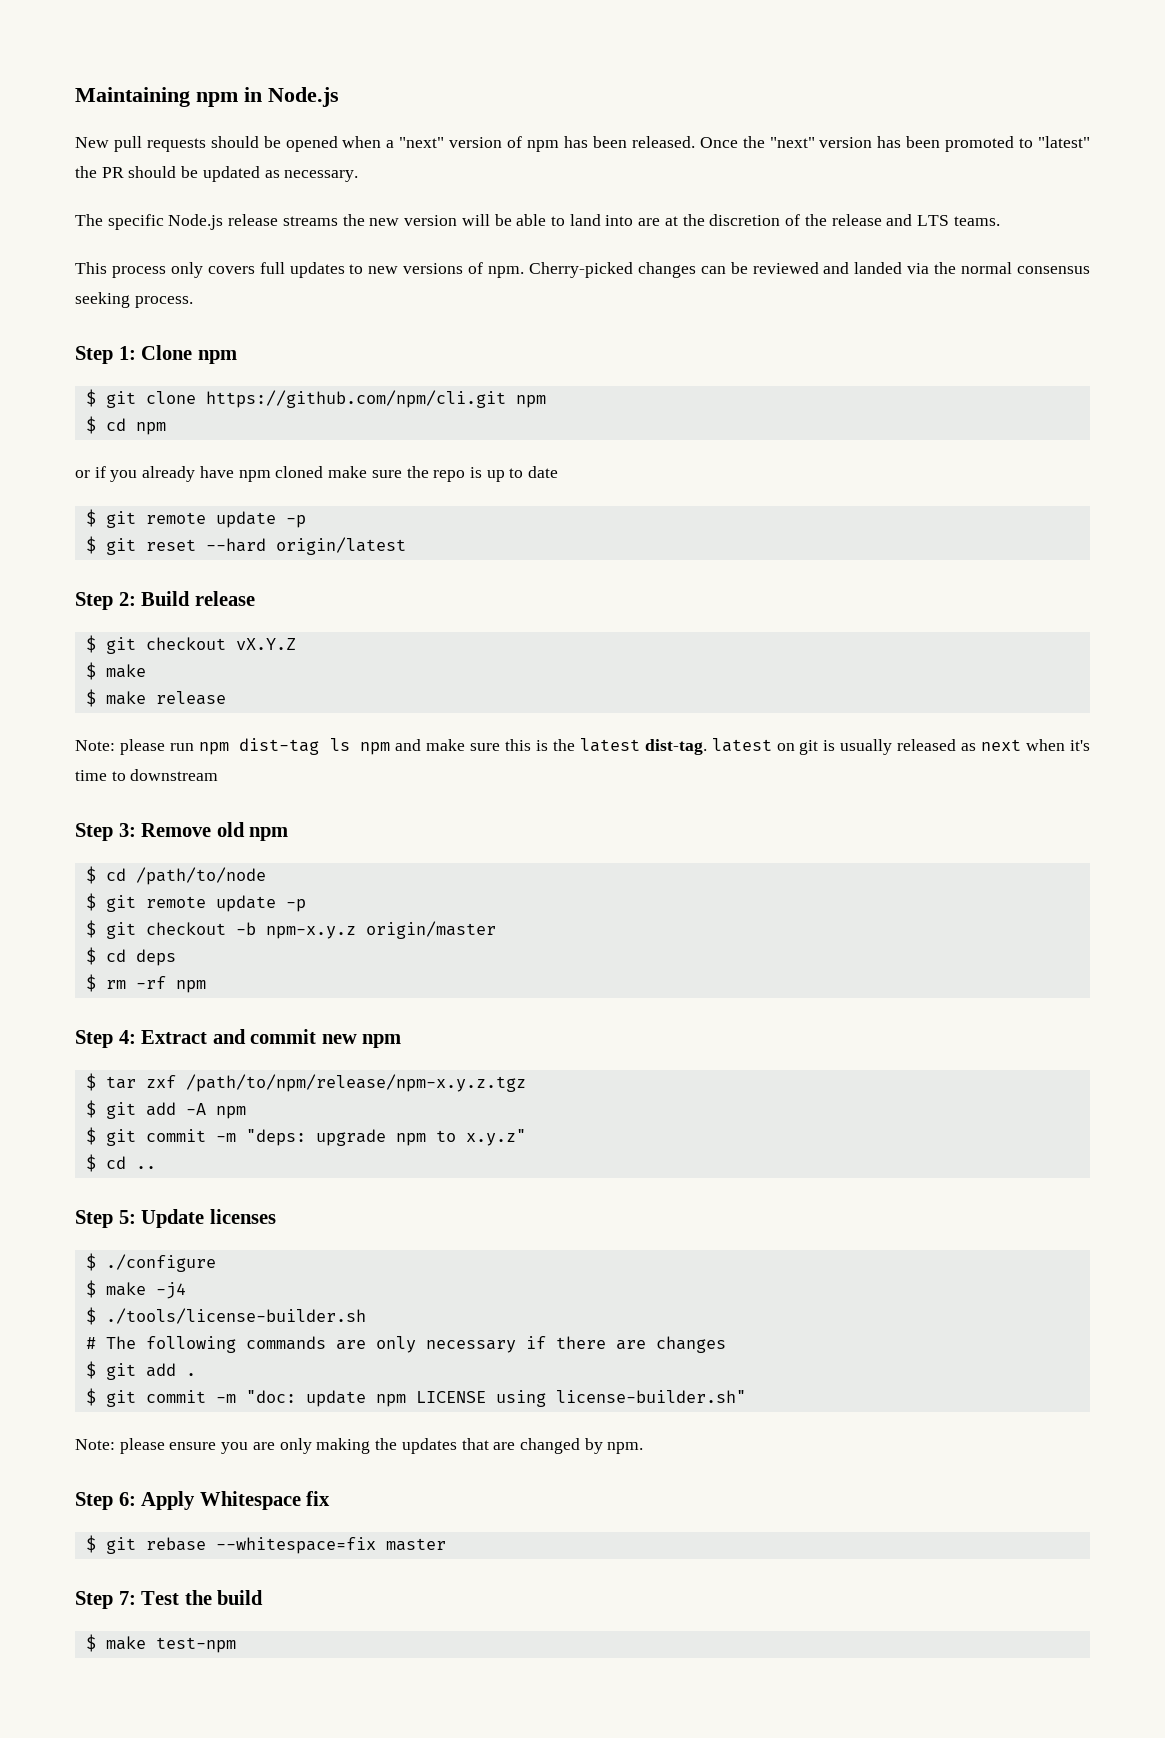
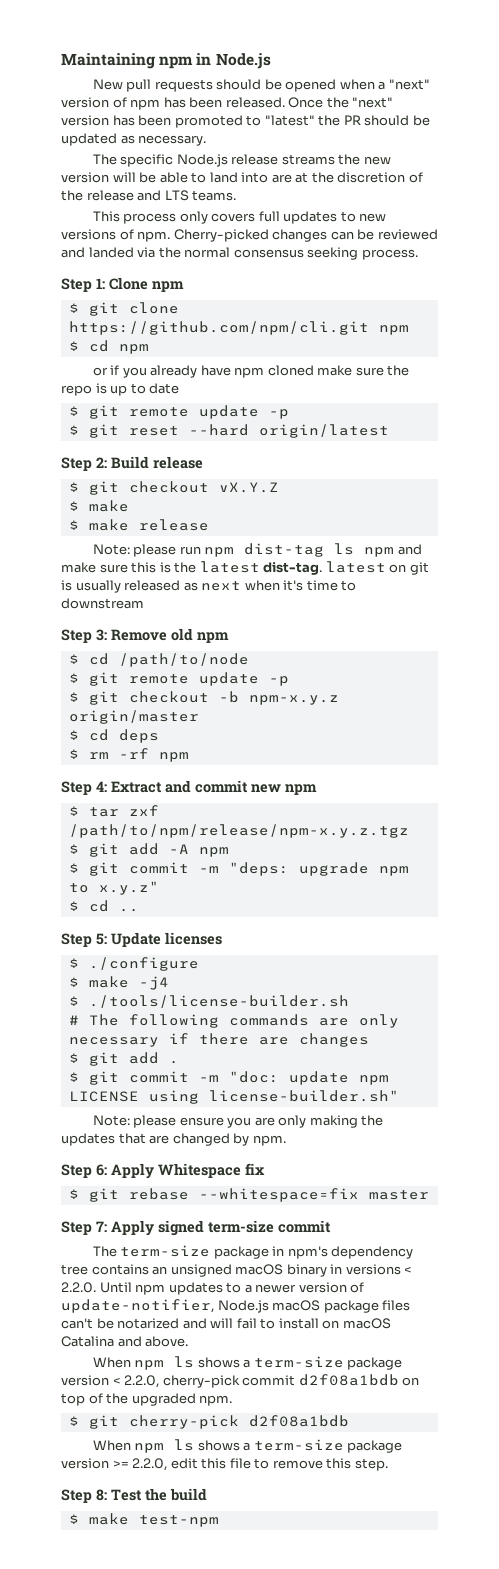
(136, 1598) none -> [111,1220,331,1236] [92,1245,414,1259] [61,1264,413,1277] [61,1282,365,1295] [61,1299,411,1313] [61,1318,391,1329] [61,1336,189,1347] [92,1356,403,1370] [61,1374,420,1388] [61,1393,233,1406] [68,1415,349,1429] [92,1439,403,1453] [61,1458,388,1471] [61,1489,107,1503] Apply signed term-size commit // The term-size package in npm's dependency tree contains an unsigned macOS binary in versions < 2.2.0. Until npm updates to a newer version of update-notifier, Node.js macOS package files can't be notarized and will fail to install on macOS Catalina and above. // When npm ls shows a term-size package version < 2.2.0, cherry-pick commit d2f08a1bdb on top of the upgraded npm. // $ git cherry-pick d2f08a1bdb // When npm ls shows a term-size package version >= 2.2.0, edit this file to remove this step. // Step 8:

